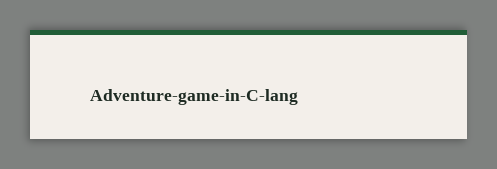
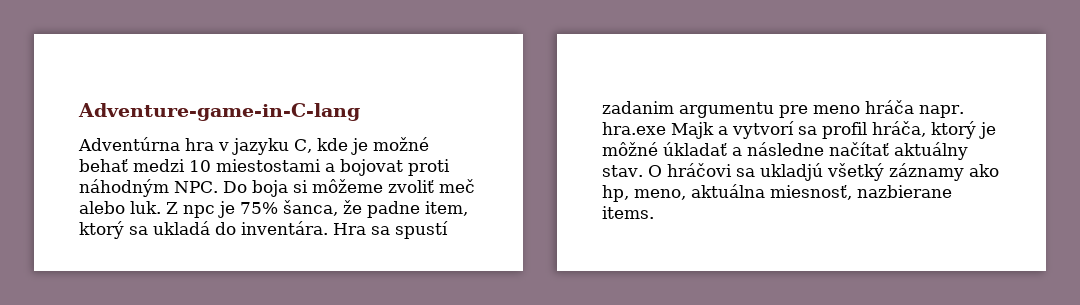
(298, 97) none -> [78,137,429,155] [79,159,450,176] [79,179,475,197] [79,200,468,218] [79,221,448,239] [602,100,964,118] [602,121,996,139] [602,142,968,160] [602,163,999,181] [602,184,952,202] [602,206,654,219] // Adventúrna hra v jazyku C, kde je možné behať medzi 10 miestostami a bojovat proti náhodným NPC. Do boja si môžeme zvoliť meč alebo luk. Z npc je 75% šanca, že padne item, ktorý sa ukladá do inventára. Hra sa spustí zadanim argumentu pre meno hráča napr. hra.exe Majk a vytvorí sa profil hráča, ktorý je môžné úkladať a následne načítať aktuálny stav. O hráčovi sa ukladjú všetký záznamy ako hp, meno, aktuálna miesnosť, nazbierane items.

